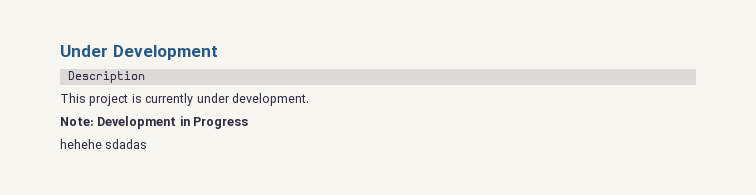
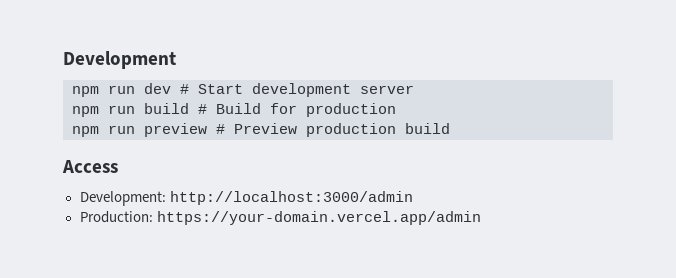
[60,45,108,57] Under -> (63, 60) none
[67,71,145,83] [60,93,309,106] [60,116,249,129] [60,139,148,149] Description // This project is currently under development. // Note: Development in Progress // hehehe sdadas -> [72,83,414,97] [72,103,396,117] [72,123,450,137] [62,160,118,173] [79,191,413,206] [79,211,481,225] npm run dev # Start development server // npm run build # Build for production // npm run preview # Preview production build // Access // Development: http://localhost:3000/admin // Production: https://your-domain.vercel.app/admin

